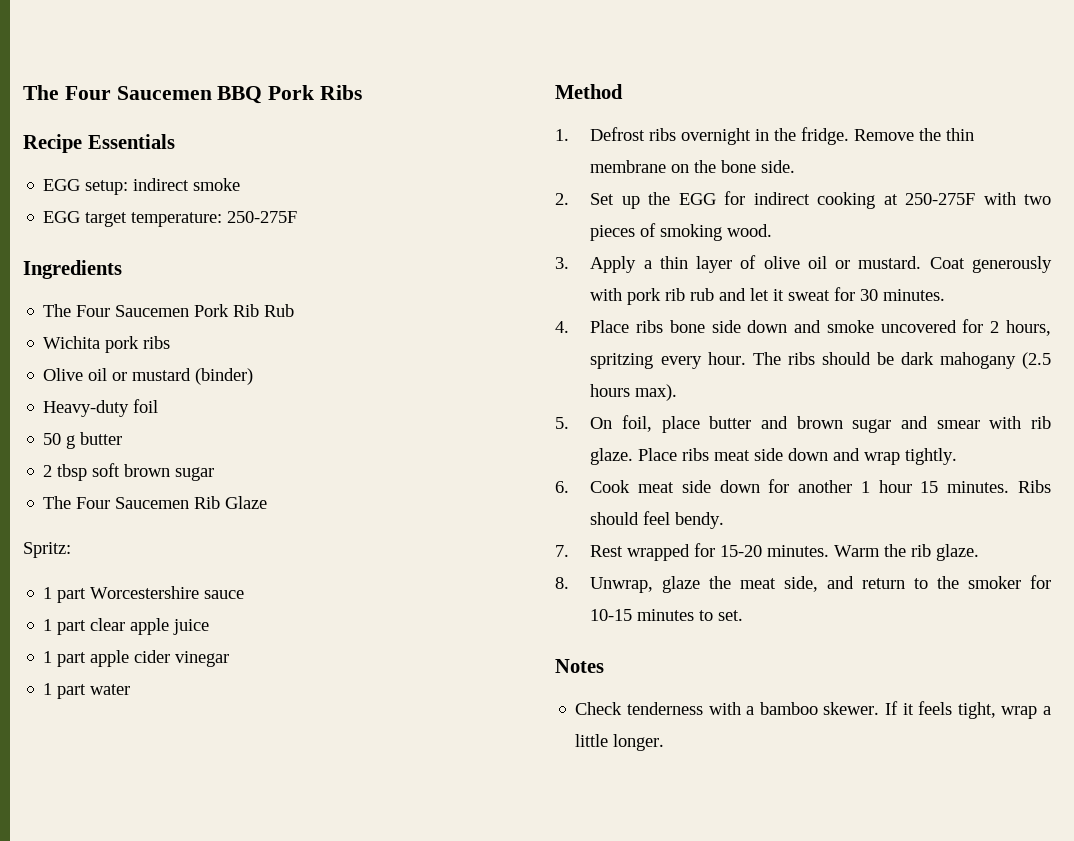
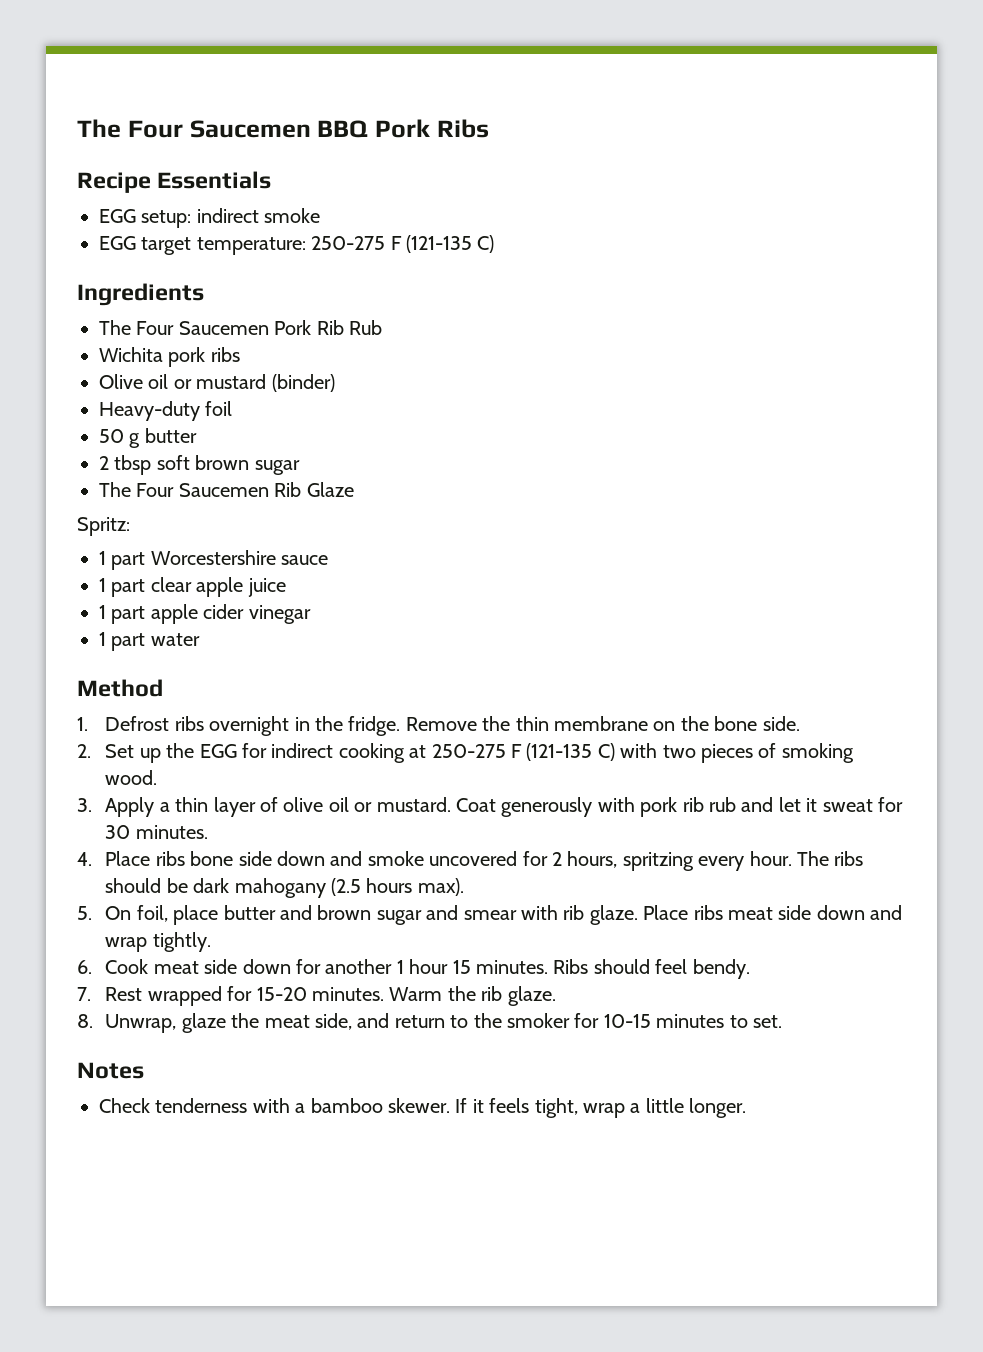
[227,211,298,223] 250-275F -> [311,235,495,253] 250-275 F (121-135 C)
[905,193,976,205] 250-275F -> [431,743,615,761] 250-275 F (121-135 C)

